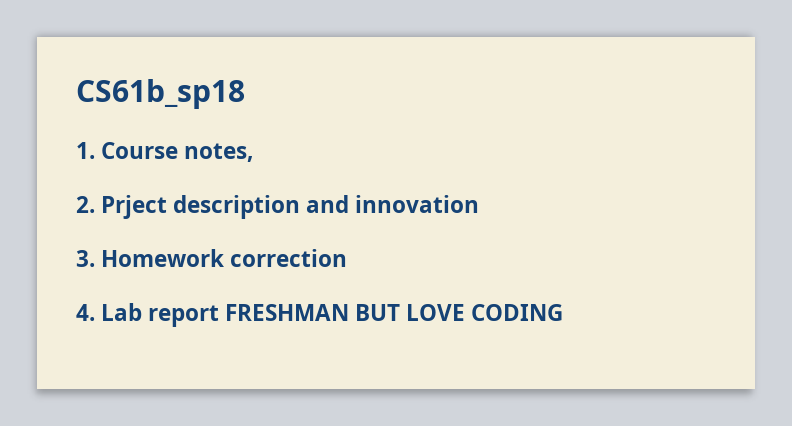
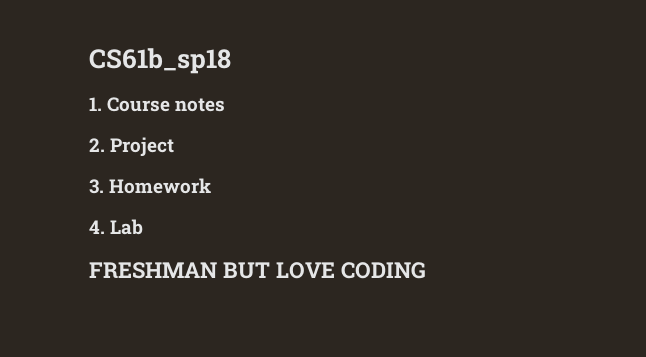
[184,143,254,162] notes, -> [175,98,226,112] notes
[101,195,480,219] Prject description and innovation -> [110,137,175,157] Project
[230,249,348,267] correction -> (212, 186) none
[148,305,220,327] report -> (144, 227) //

